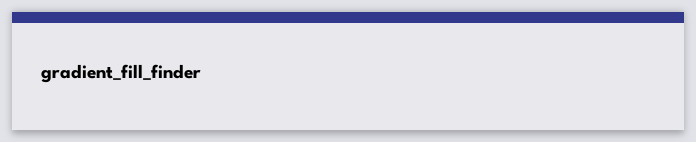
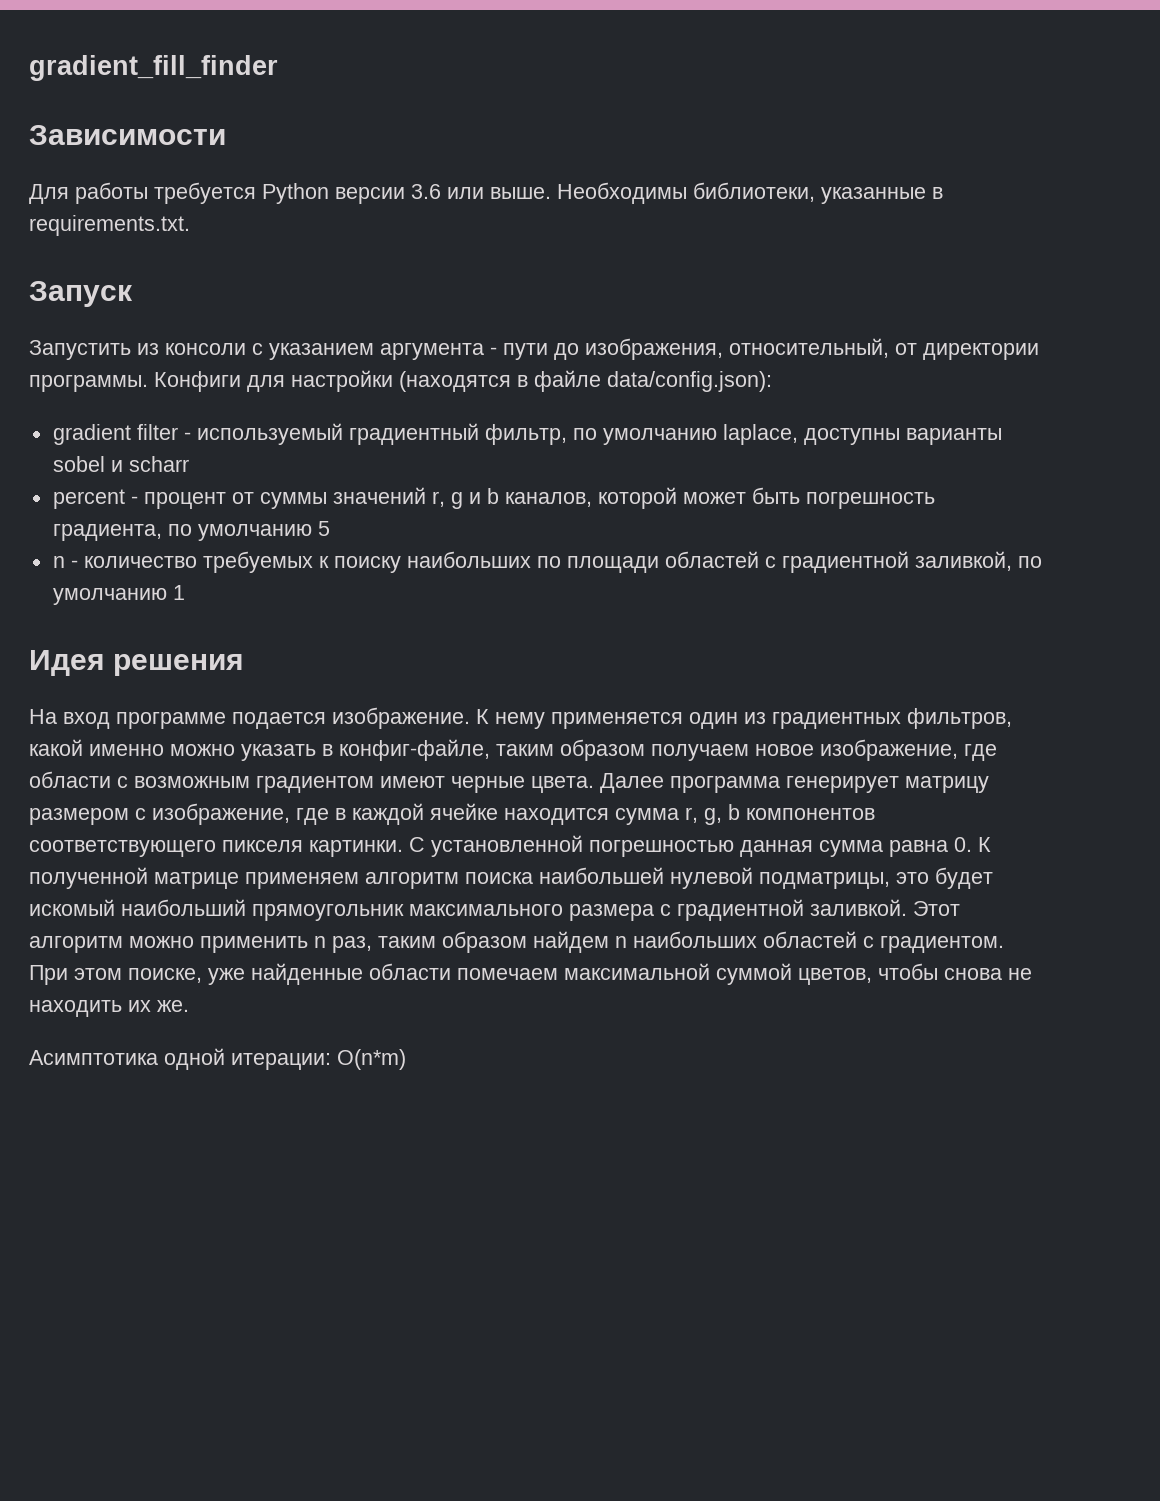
(201, 73) none -> [29,125,226,145] [29,182,943,204] [29,215,190,236] [29,281,133,307] [29,338,1039,360] [29,370,772,392] [52,423,1002,445] [52,456,189,472] [52,487,935,509] [52,521,330,541] [52,551,1042,573] [52,585,185,605] [29,650,245,676] [29,707,1012,729] [29,739,997,761] [29,771,989,793] [29,803,875,825] [29,835,991,857] [29,867,993,889] [29,899,960,921] [29,931,1004,953] [29,963,1032,985] [29,1000,189,1017] [29,1048,406,1070] // Зависимости // Для работы требуется Python версии 3.6 или выше. Необходимы библиотеки, указанные в requirements.txt. // Запуск // Запустить из консоли с указанием аргумента - пути до изображения, относительный, от директории программы. Конфиги для настройки (находятся в файле data/config.json): // gradient filter - используемый градиентный фильтр, по умолчанию laplace, доступны варианты sobel и scharr // percent - процент от суммы значений r, g и b каналов, которой может быть погрешность градиента, по умолчанию 5 // n - количество требуемых к поиску наибольших по площади областей с градиентной заливкой, по умолчанию 1 // Идея решения // На вход программе подается изображение. К нему применяется один из градиентных фильтров, какой именно можно указать в конфиг-файле, таким образом получаем новое изображение, где области с возможным градиентом имеют черные цвета. Далее программа генерирует матрицу размером с изображение, где в каждой ячейке находится сумма r, g, b компонентов соответствующего пикселя картинки. С установленной погрешностью данная сумма равна 0. К полученной матрице применяем алгоритм поиска наибольшей нулевой подматрицы, это будет искомый наибольший прямоугольник максимального размера с градиентной заливкой. Этот алгоритм можно применить n раз, таким образом найдем n наибольших областей с градиентом. При этом поиске, уже найденные области помечаем максимальной суммой цветов, чтобы снова не находить их же. // Асимптотика одной итерации: O(n*m)

